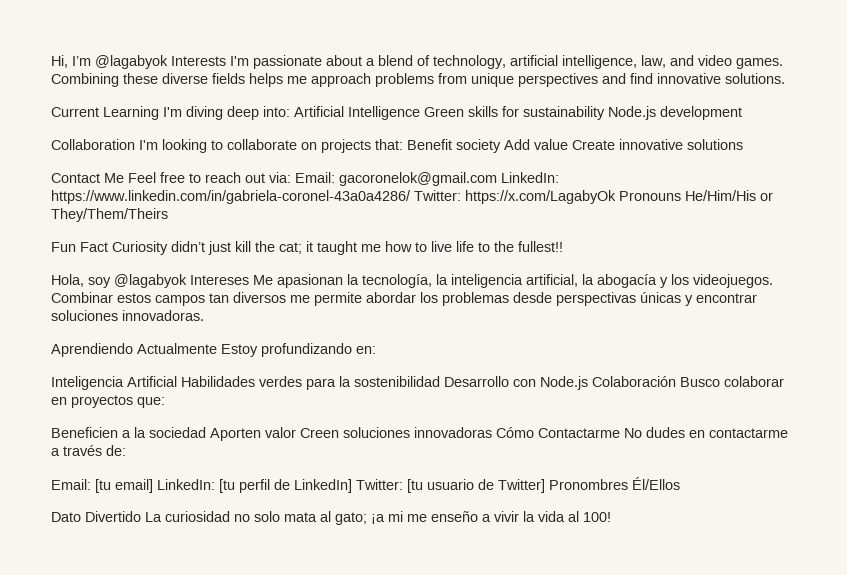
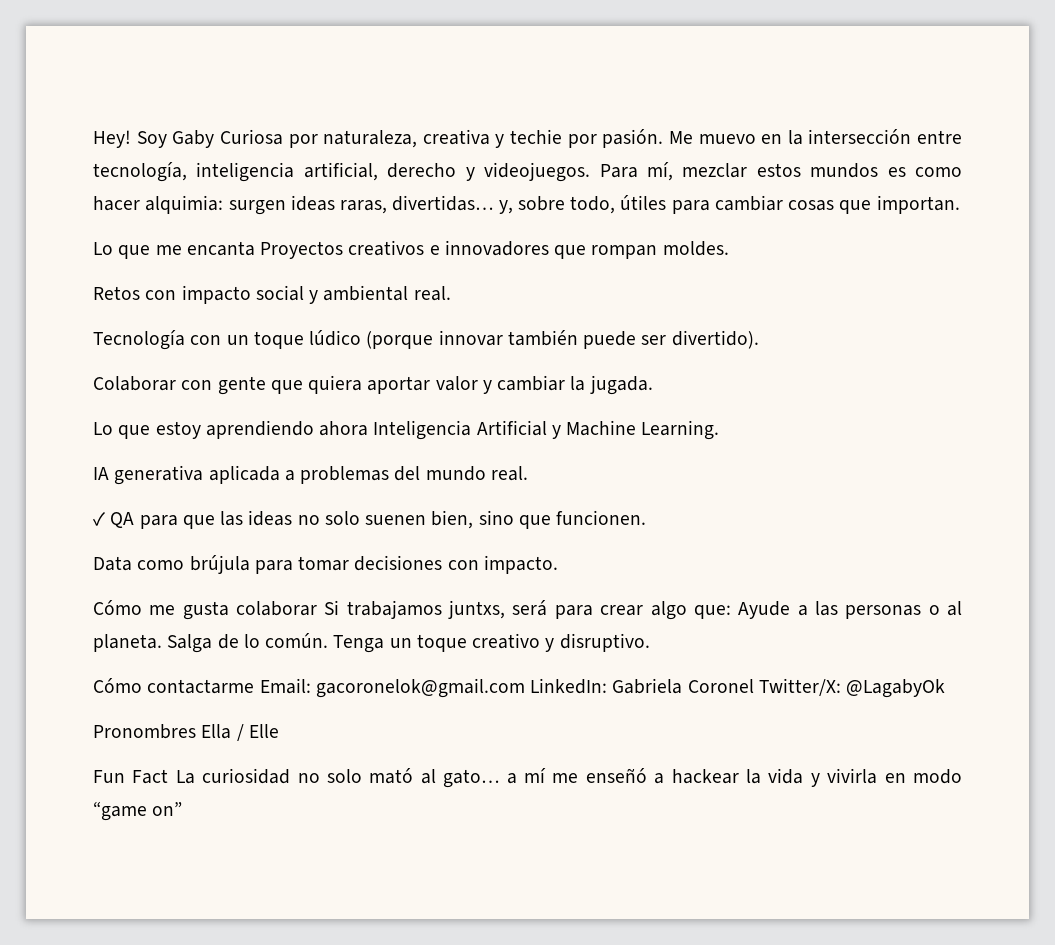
[51,55,783,69] [51,73,785,87] [51,106,742,120] [51,139,743,153] [51,172,559,186] [51,190,773,204] [51,208,168,222] [51,241,563,255] [51,274,773,288] [51,292,757,306] [51,310,204,321] [51,343,376,357] [51,376,784,390] [51,395,165,408] [51,427,788,441] [51,445,126,456] [51,477,680,493] [51,511,611,525] Hi, I’m @lagabyok Interests I'm passionate about a blend of technology, artificial intelligence, law, and video games. Combining these diverse fields helps me approach problems from unique perspectives and find innovative solutions. // Current Learning I'm diving deep into: Artificial Intelligence Green skills for sustainability Node.js development // Collaboration I'm looking to collaborate on projects that: Benefit society Add value Create innovative solutions // Contact Me Feel free to reach out via: Email: gacoronelok@gmail.com LinkedIn: https://www.linkedin.com/in/gabriela-coronel-43a0a4286/ Twitter: https://x.com/LagabyOk Pronouns He/Him/His or They/Them/Theirs // Fun Fact Curiosity didn’t just kill the cat; it taught me how to live life to the fullest!! // Hola, soy @lagabyok Intereses Me apasionan la tecnología, la inteligencia artificial, la abogacía y los videojuegos. Combinar estos campos tan diversos me permite abordar los problemas desde perspectivas únicas y encontrar soluciones innovadoras. // Aprendiendo Actualmente Estoy profundizando en: // Inteligencia Artificial Habilidades verdes para la sostenibilidad Desarrollo con Node.js Colaboración Busco colaborar en proyectos que: // Beneficien a la sociedad Aporten valor Creen soluciones innovadoras Cómo Contactarme No dudes en contactarme a través de: // Email: [tu email] LinkedIn: [tu perfil de LinkedIn] Twitter: [tu usuario de Twitter] Pronombres Él/Ellos // Dato Divertido La curiosidad no solo mata al gato; ¡a mi me enseño a vivir la vida al 100! -> [93,129,962,148] [93,162,962,182] [93,195,960,215] [93,240,729,259] [93,285,451,304] [93,330,759,350] [93,375,653,395] [93,420,720,440] [93,465,528,485] [93,510,647,529] [93,555,558,574] [93,600,963,620] [93,633,650,653] [93,678,946,698] [93,724,279,741] [93,768,962,788] [93,801,183,821] Hey! Soy Gaby Curiosa por naturaleza, creativa y techie por pasión. Me muevo en la intersección entre tecnología, inteligencia artificial, derecho y videojuegos. Para mí, mezclar estos mundos es como hacer alquimia: surgen ideas raras, divertidas… y, sobre todo, útiles para cambiar cosas que importan. // Lo que me encanta Proyectos creativos e innovadores que rompan moldes. // Retos con impacto social y ambiental real. // Tecnología con un toque lúdico (porque innovar también puede ser divertido). // Colaborar con gente que quiera aportar valor y cambiar la jugada. // Lo que estoy aprendiendo ahora Inteligencia Artificial y Machine Learning. // IA generativa aplicada a problemas del mundo real. // ✓ QA para que las ideas no solo suenen bien, sino que funcionen. // Data como brújula para tomar decisiones con impacto. // Cómo me gusta colaborar Si trabajamos juntxs, será para crear algo que: Ayude a las personas o al planeta. Salga de lo común. Tenga un toque creativo y disruptivo. // Cómo contactarme Email: gacoronelok@gmail.com LinkedIn: Gabriela Coronel Twitter/X: @LagabyOk // Pronombres Ella / Elle // Fun Fact La curiosidad no solo mató al gato… a mí me enseñó a hackear la vida y vivirla en modo “game on”

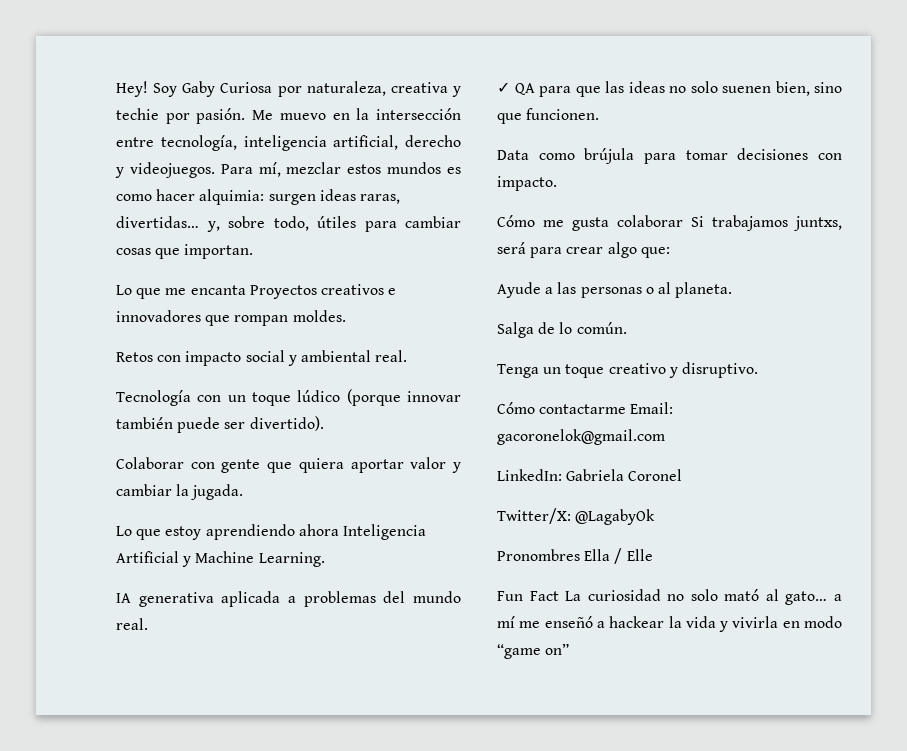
(731, 612) none -> (670, 252) //
(162, 643) none -> (733, 290) //
(329, 640) none -> (627, 328) //
(525, 688) none -> (665, 437) //
(754, 686) none -> (683, 475) //

